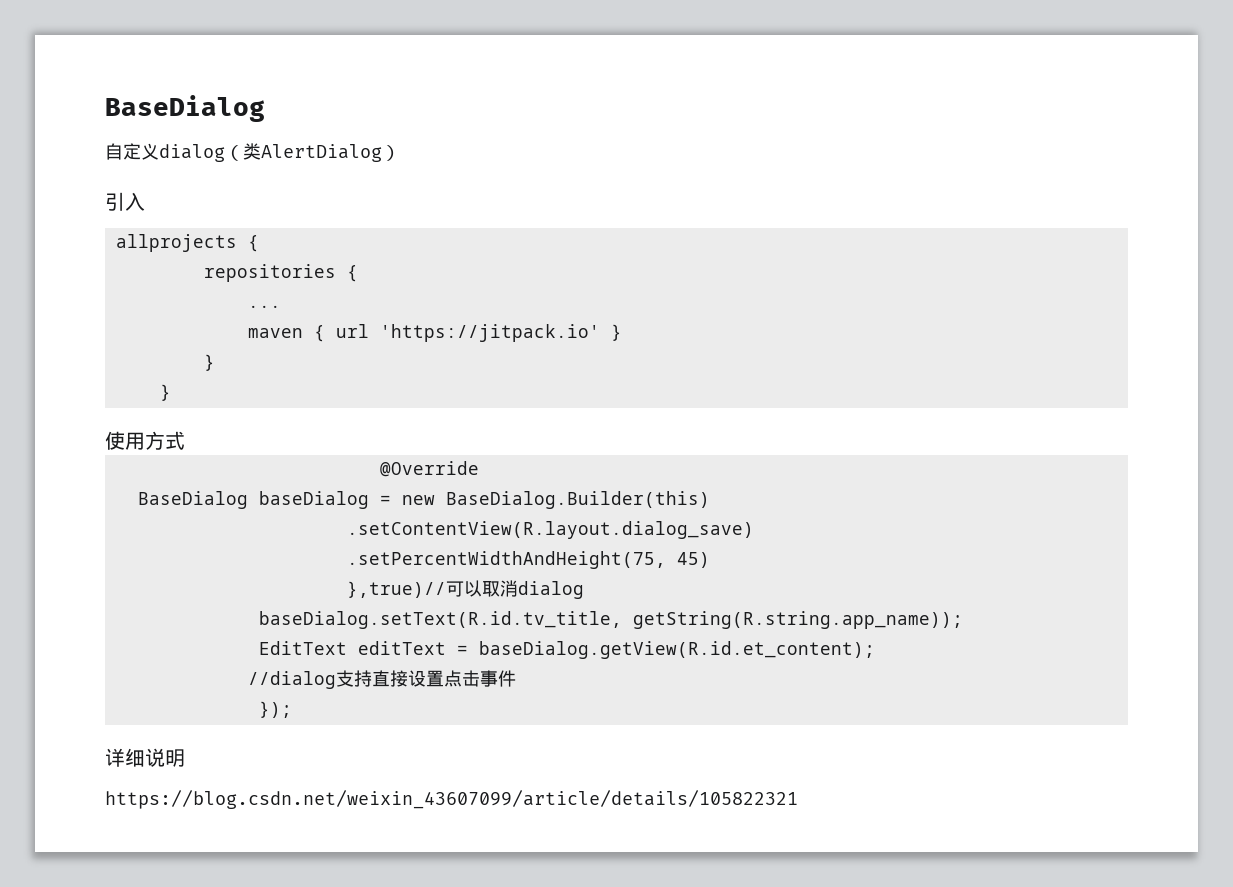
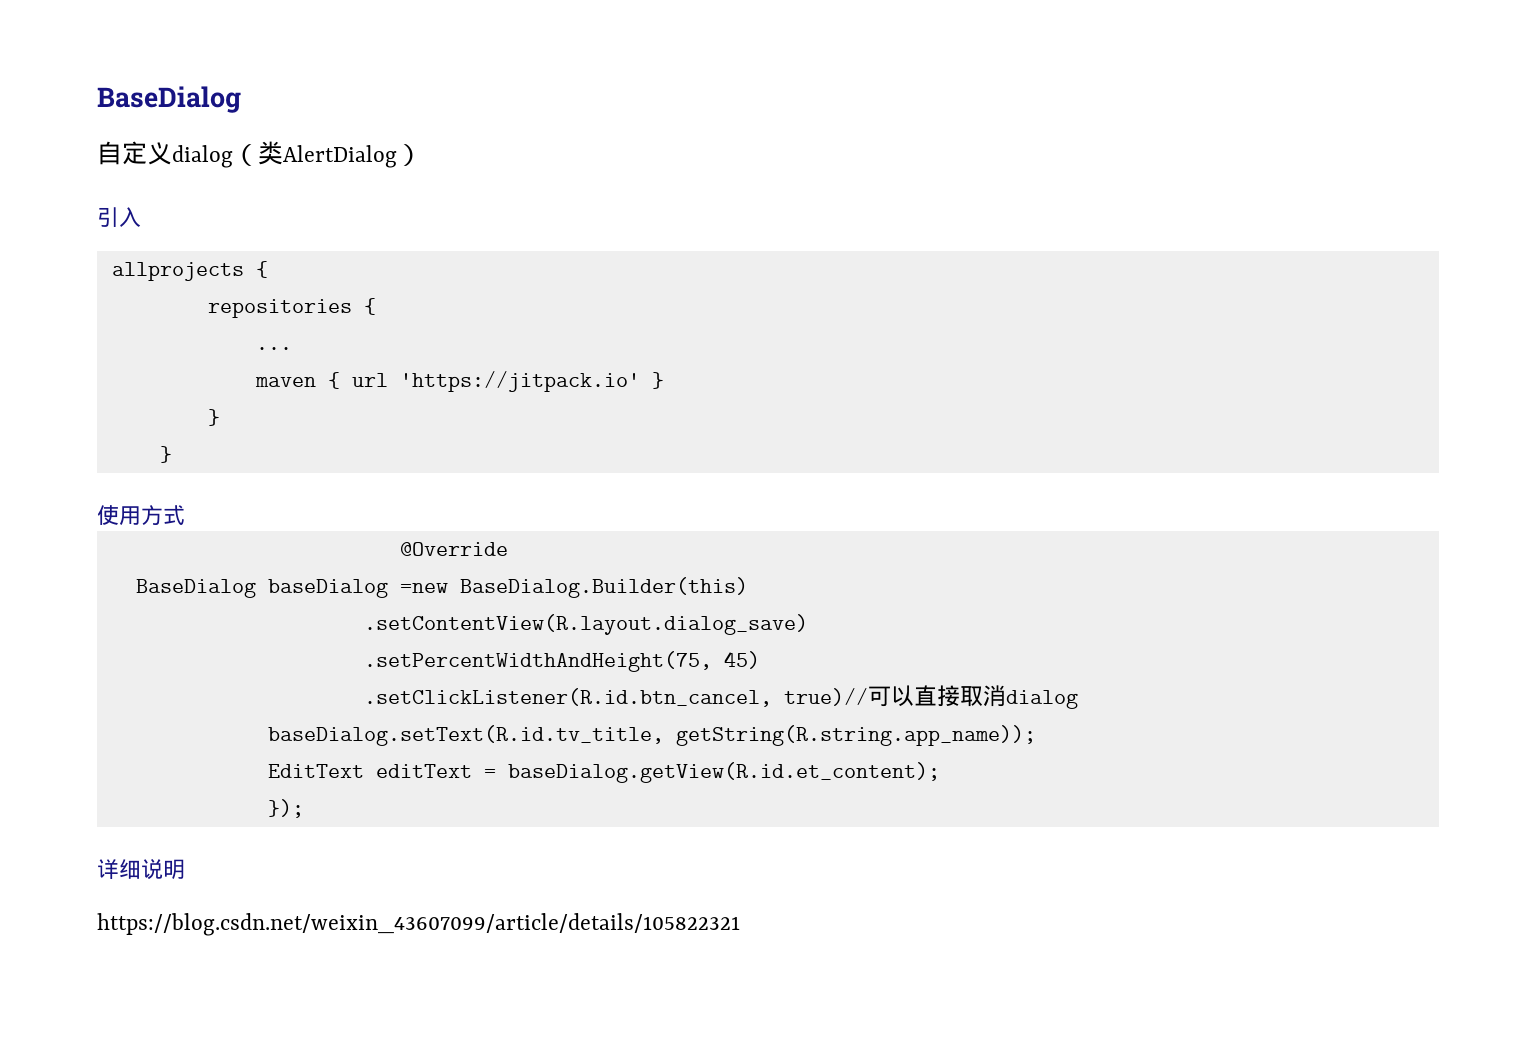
[379,495,435,505] = new -> [399,583,448,593] =new
[346,580,482,598] },true)//可以 -> [363,685,960,707] .setClickListener(R.id.btn_cancel, true)//可以直接
[247,670,516,689] // //dialog支持直接设置点击事件 -> (940, 772) none

